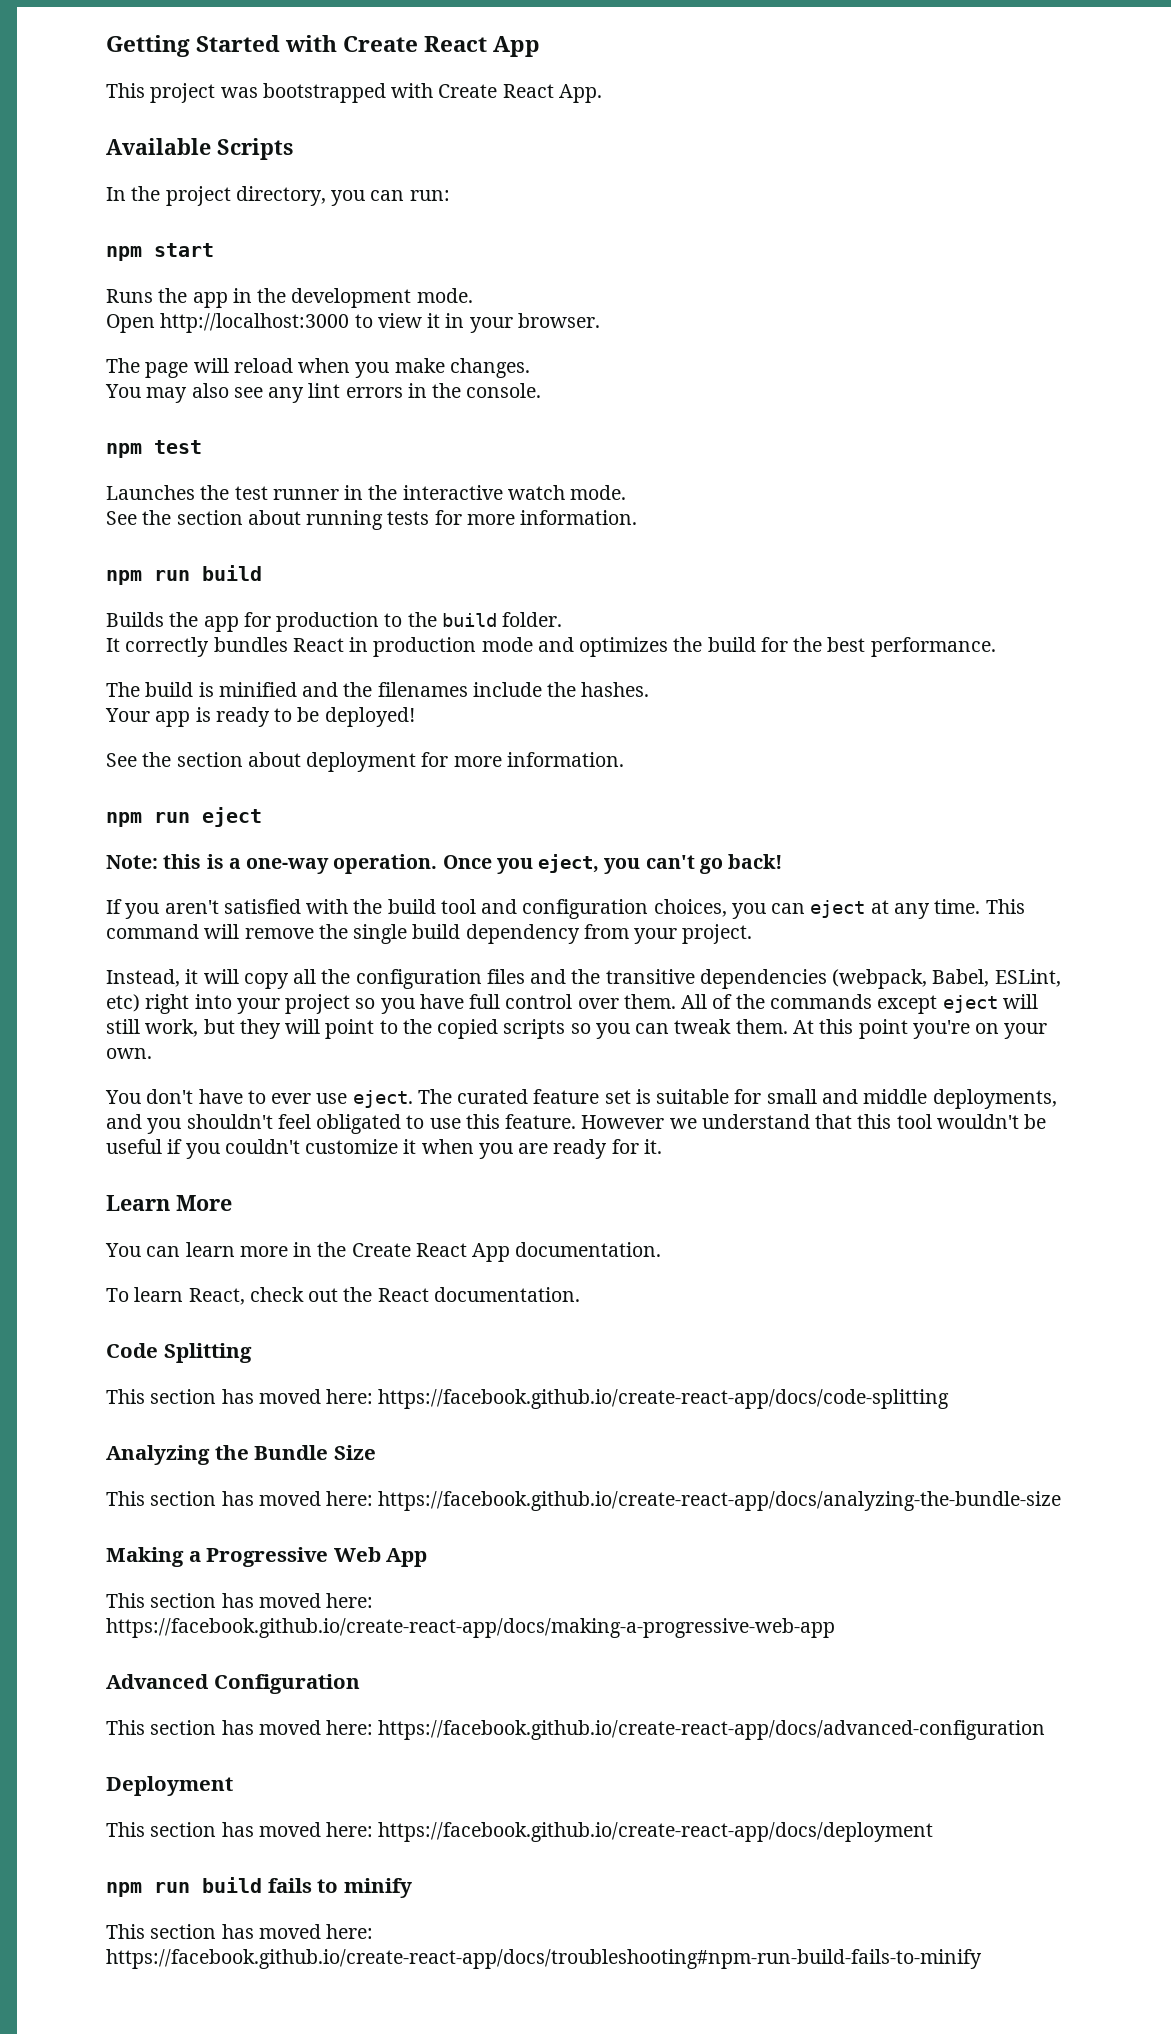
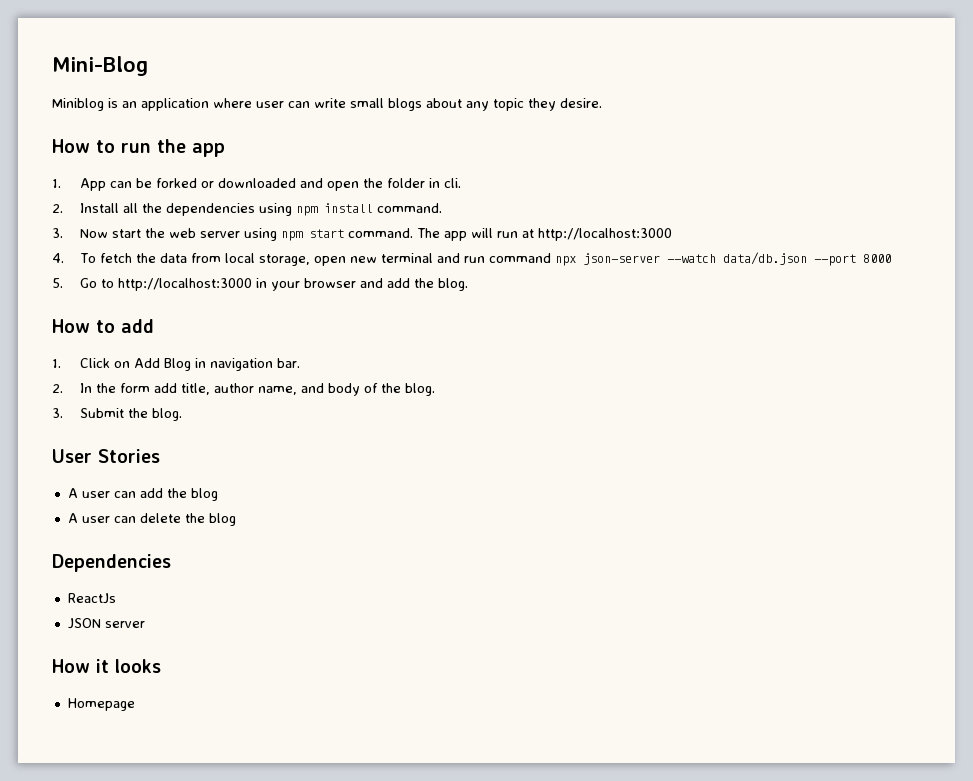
[106,35,541,57] [106,83,602,103] [106,138,293,160] [106,186,450,206] [106,243,214,261] [106,288,473,308] [106,313,600,333] [106,358,530,378] [105,383,542,403] [106,440,202,458] [106,485,627,500] [106,510,638,530] [106,565,262,585] [106,612,563,632] [106,637,996,657] [106,682,650,697] [105,707,415,727] [106,752,624,772] [106,807,262,827] [106,854,783,874] [106,899,1025,919] [106,924,753,944] [106,969,1061,989] [106,994,1038,1014] [106,1019,1048,1039] [106,1048,152,1059] [105,1089,1057,1109] [106,1114,1047,1134] [106,1139,662,1159] [106,1195,232,1211] [105,1242,662,1262] [106,1287,580,1305] [106,1343,252,1363] [106,1389,950,1409] [106,1445,376,1465] [106,1491,1062,1511] [106,1547,428,1567] [106,1593,374,1608] [106,1618,835,1638] [106,1674,360,1694] [106,1720,1046,1740] [106,1776,233,1796] [106,1822,934,1842] [106,1877,412,1898] [106,1924,374,1939] [106,1949,982,1969] Getting Started with Create React App // This project was bootstrapped with Create React App. // Available Scripts // In the project directory, you can run: // npm start // Runs the app in the development mode. // Open http://localhost:3000 to view it in your browser. // The page will reload when you make changes. // You may also see any lint errors in the console. // npm test // Launches the test runner in the interactive watch mode. // See the section about running tests for more information. // npm run build // Builds the app for production to the build folder. // It correctly bundles React in production mode and optimizes the build for the best performance. // The build is minified and the filenames include the hashes. // Your app is ready to be deployed! // See the section about deployment for more information. // npm run eject // Note: this is a one-way operation. Once you eject, you can't go back! // If you aren't satisfied with the build tool and configuration choices, you can eject at any time. This command will remove the single build dependency from your project. // Instead, it will copy all the configuration files and the transitive dependencies (webpack, Babel, ESLint, etc) right into your project so you have full control over them. All of the commands except eject will still work, but they will point to the copied scripts so you can tweak them. At this point you're on your own. // You don't have to ever use eject. The curated feature set is suitable for small and middle deployments, and you shouldn't feel obligated to use this feature. However we understand that this tool wouldn't be useful if you couldn't customize it when you are ready for it. // Learn More // You can learn more in the Create React App documentation. // To learn React, check out the React documentation. // Code Splitting // This section has moved here: https://facebook.github.io/create-react-app/docs/code-splitting // Analyzing the Bundle Size // This section has moved here: https://facebook.github.io/create-react-app/docs/analyzing-the-bundle-size // Making a Progressive Web App // This section has moved here: https://facebook.github.io/create-react-app/docs/making-a-progressive-web-app // Advanced Configuration // This section has moved here: https://facebook.github.io/create-react-app/docs/advanced-configuration // Deployment // This section has moved here: https://facebook.github.io/create-react-app/docs/deployment // npm run build fails to minify // This section has moved here: https://facebook.github.io/create-react-app/docs/troubleshooting#npm-run-build-fails-to-minify -> [52,56,148,76] [52,98,602,111] [52,139,225,157] [52,178,462,191] [52,203,443,216] [52,228,673,241] [52,252,892,266] [52,278,469,291] [52,319,154,333] [52,358,301,371] [52,383,436,396] [52,408,183,421] [52,449,160,463] [67,488,218,501] [67,513,236,526] [52,554,171,572] [67,593,116,604] [67,618,145,629] [52,659,161,673] [67,698,135,711] Mini-Blog // Miniblog is an application where user can write small blogs about any topic they desire. // How to run the app // 1. App can be forked or downloaded and open the folder in cli. // 2. Install all the dependencies using npm install command. // 3. Now start the web server using npm start command. The app will run at http://localhost:3000 // 4. To fetch the data from local storage, open new terminal and run command npx json-server --watch data/db.json --port 8000 // 5. Go to http://localhost:3000 in your browser and add the blog. // How to add // 1. Click on Add Blog in navigation bar. // 2. In the form add title, author name, and body of the blog. // 3. Submit the blog. // User Stories // A user can add the blog // A user can delete the blog // Dependencies // ReactJs // JSON server // How it looks // Homepage

